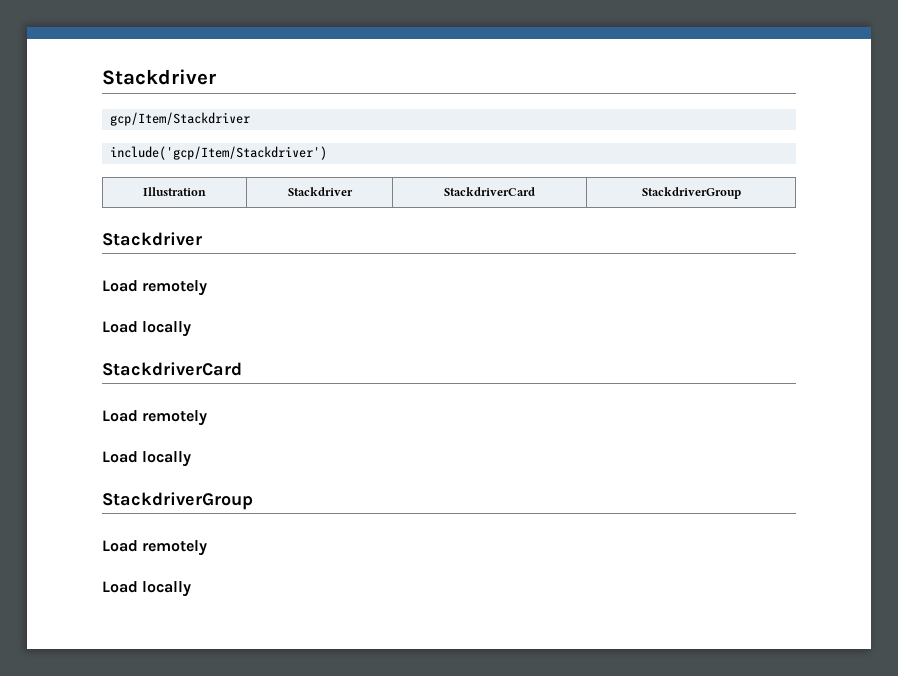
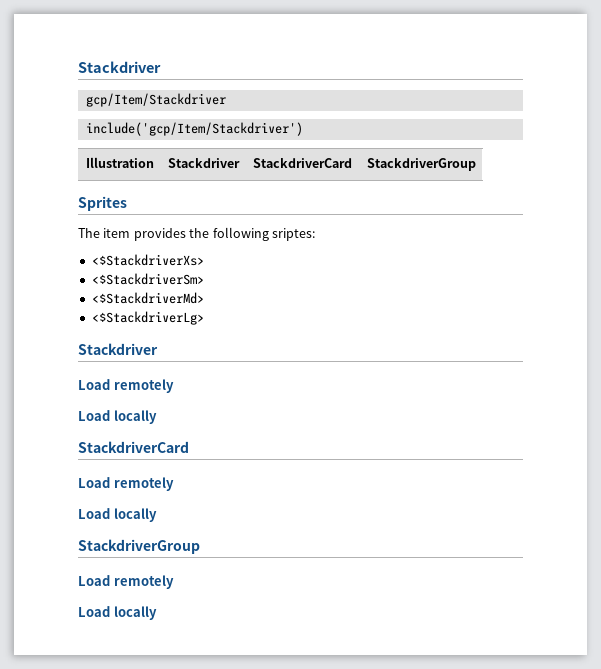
(741, 193) none -> [78,196,127,211] [78,227,315,241] [91,254,204,266] [91,273,204,285] [91,292,204,304] [91,311,204,325] // Sprites // The item provides the following sriptes: // <$StackdriverXs> // <$StackdriverSm> // <$StackdriverMd> // <$StackdriverLg>

